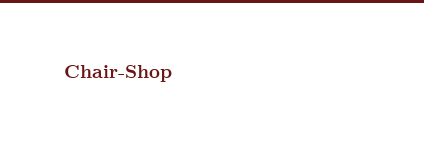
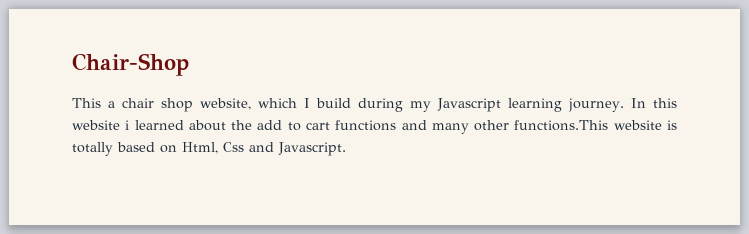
(172, 73) none -> [72,98,677,112] [72,120,677,134] [72,142,346,156] // This a chair shop website, which I build during my Javascript learning journey. In this website i learned about the add to cart functions and many other functions.This website is totally based on Html, Css and Javascript.

